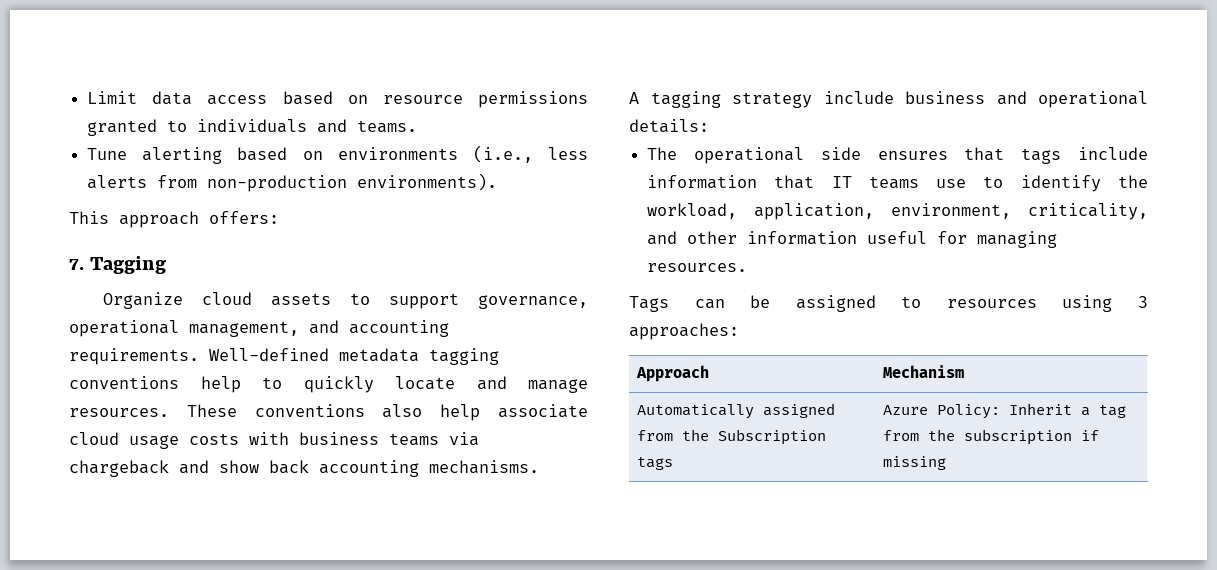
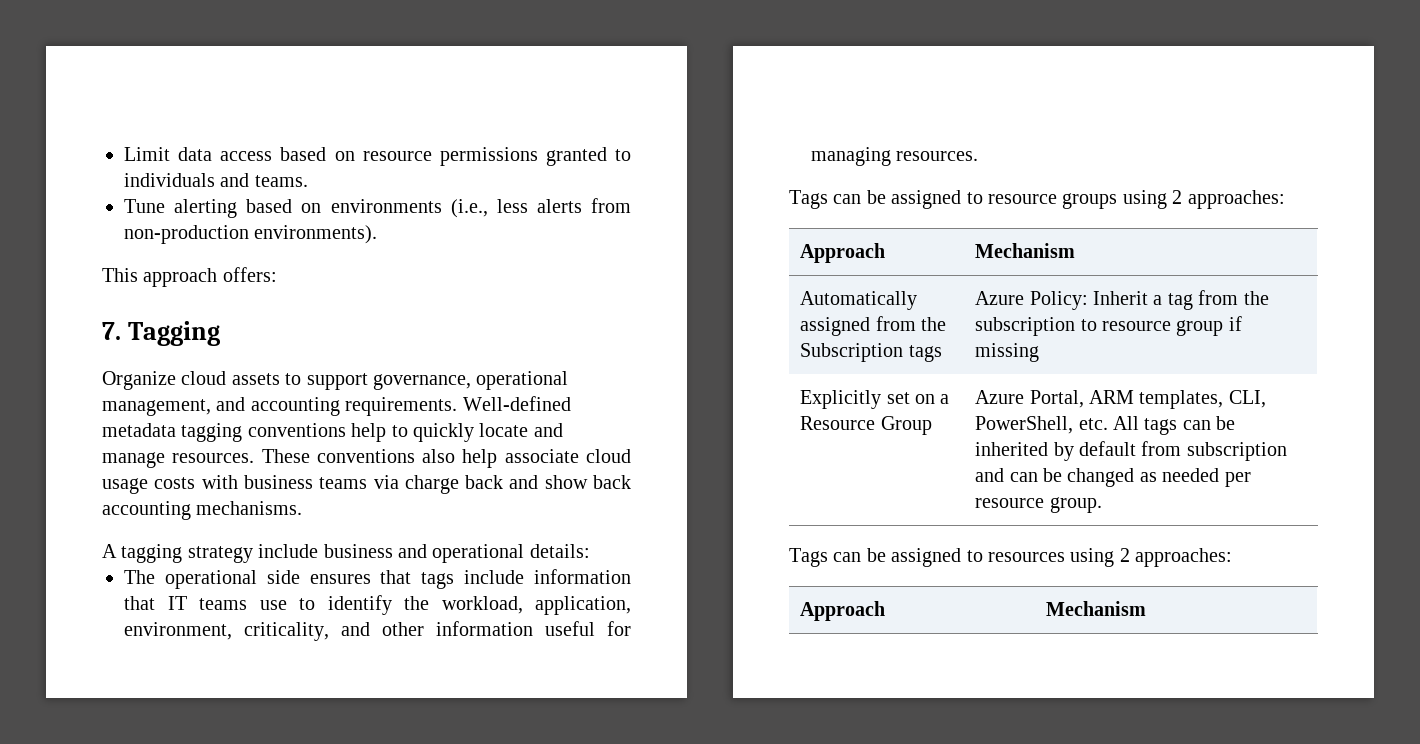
[69,460,169,477] chargeback -> [404,475,504,494] charge back
[946,295,1148,312] resources using 3 -> [988,190,1183,209] resource groups using 2
(1072, 437) none -> [1080,319,1224,336] to resource group
(946, 463) none -> [800,390,950,409] [800,416,932,435] [975,390,1266,409] [975,416,1236,435] [975,441,1287,461] [975,468,1251,487] [975,497,1102,513] [789,548,1233,567] [800,601,886,621] [1046,601,1147,616] // Explicitly set on a Resource Group | Azure Portal, ARM templates, CLI, PowerShell, etc. All tags can be inherited by default from subscription and can be changed as needed per resource group. // Tags can be assigned to resources using 2 approaches: // Approach | Mechanism

